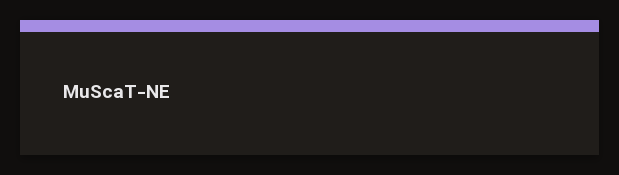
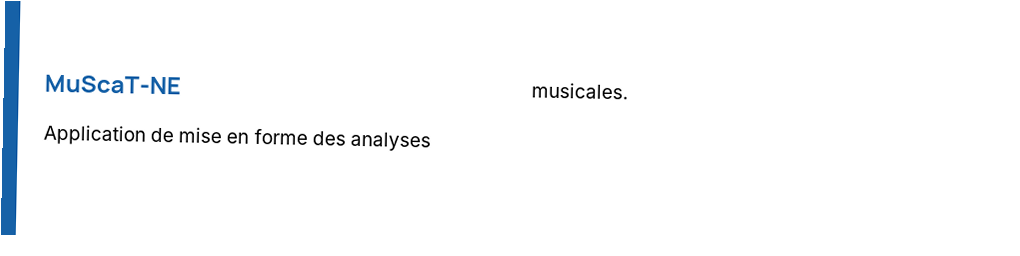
(170, 91) none -> [43,124,431,152] [531,82,628,100] // Application de mise en forme des analyses musicales.

